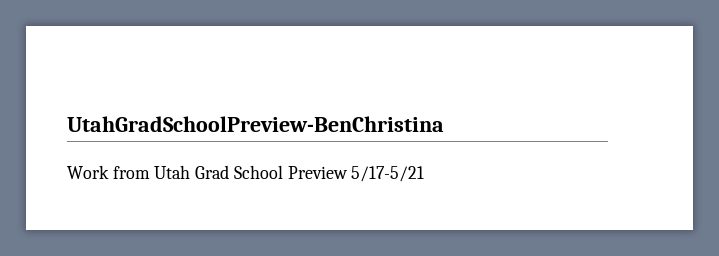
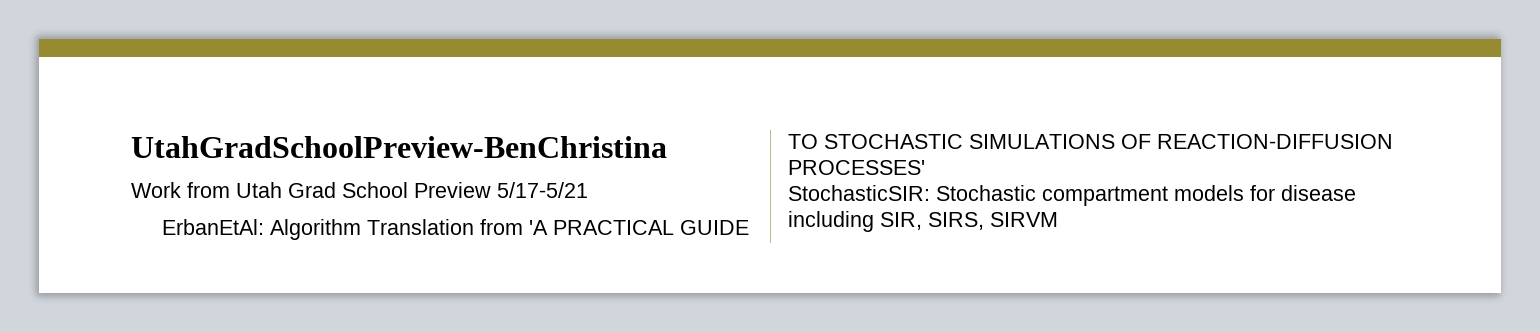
(425, 174) none -> [162,219,750,240] [788,134,1393,149] [788,160,925,175] [788,185,1356,206] [788,211,1058,232] // ErbanEtAl: Algorithm Translation from 'A PRACTICAL GUIDE TO STOCHASTIC SIMULATIONS OF REACTION-DIFFUSION PROCESSES' // StochasticSIR: Stochastic compartment models for disease including SIR, SIRS, SIRVM

